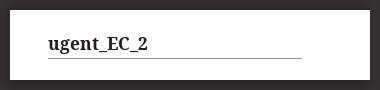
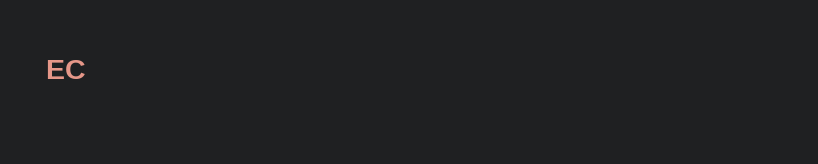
[48,37,148,54] ugent_EC_2 -> [46,60,86,79] EC

